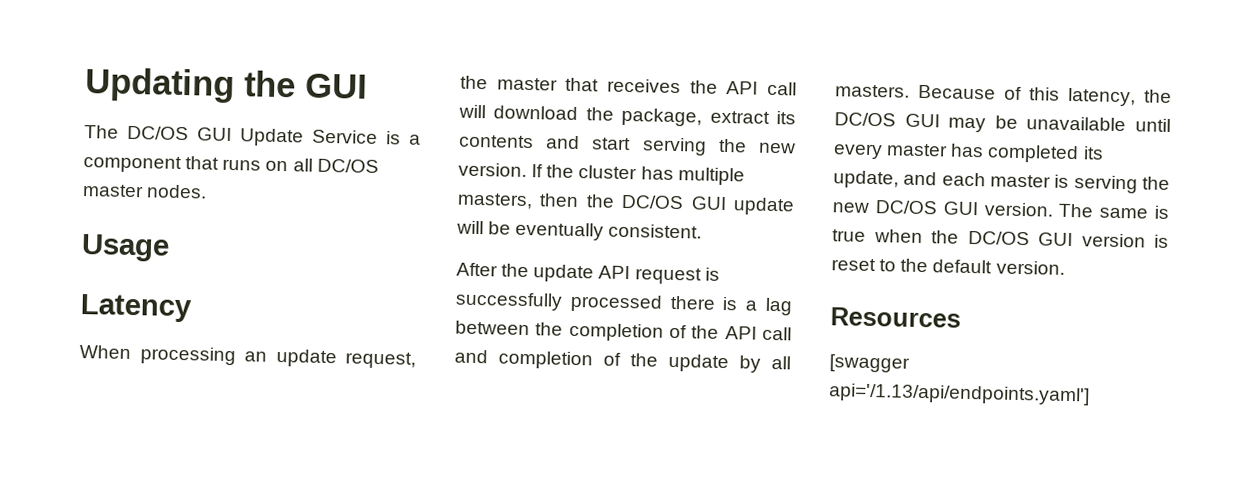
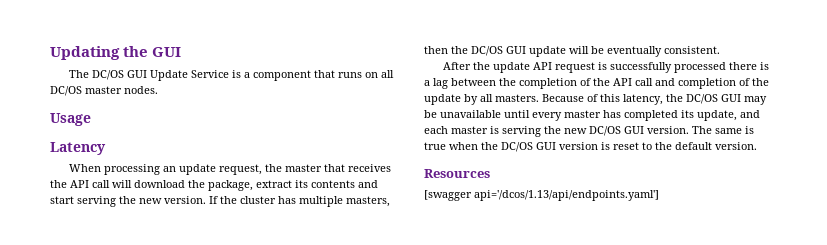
[828,383,1090,406] api='/1.13/api/endpoints.yaml'] -> [474,190,659,201] api='/dcos/1.13/api/endpoints.yaml']

